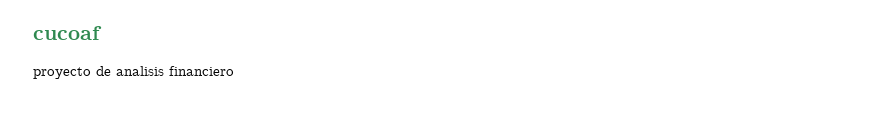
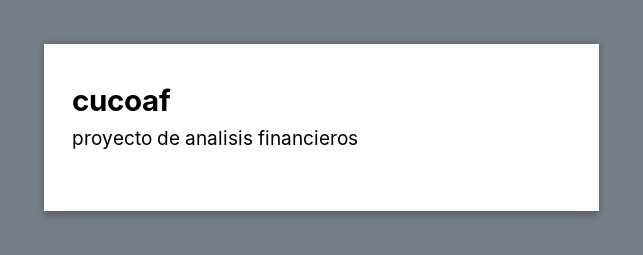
[169,66,234,76] financiero -> [258,130,359,145] financieros

